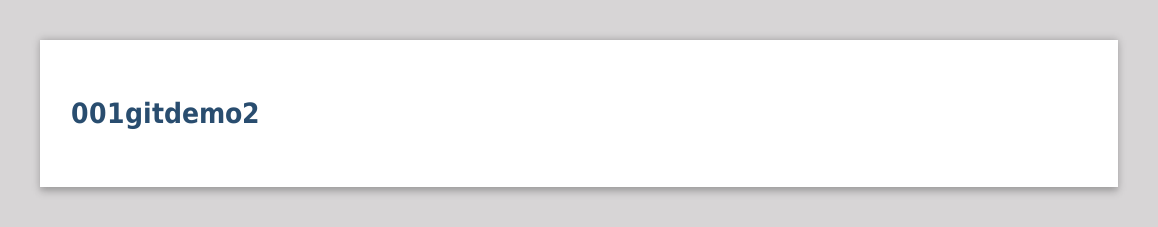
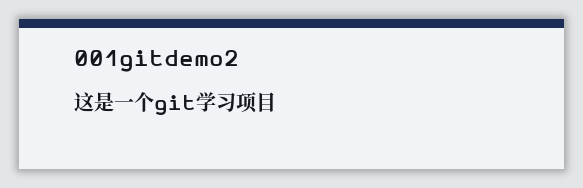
(260, 115) none -> [74,92,276,115] // 这是一个git学习项目

